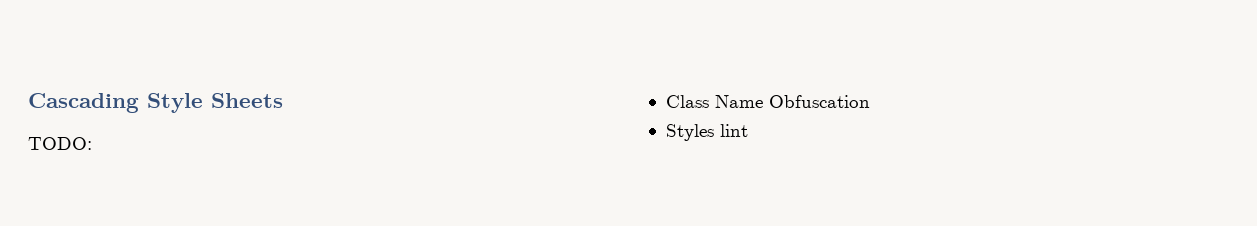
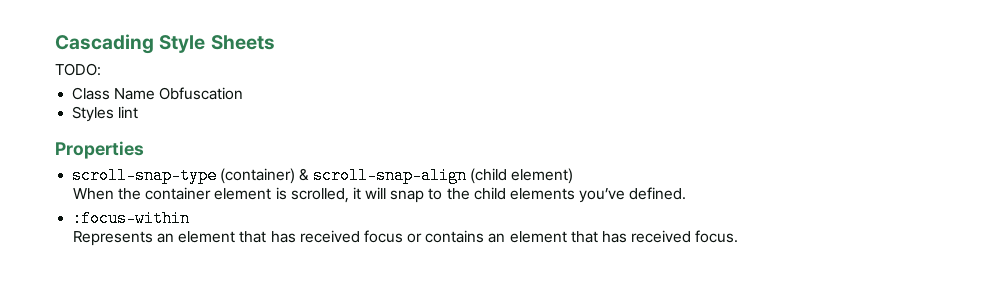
(748, 130) none -> [55,141,144,159] [72,167,573,184] [72,187,687,203] [72,210,191,227] [72,230,739,246] // Properties // scroll-snap-type (container) & scroll-snap-align (child element) // When the container element is scrolled, it will snap to the child elements you’ve defined. // :focus-within // Represents an element that has received focus or contains an element that has received focus.

